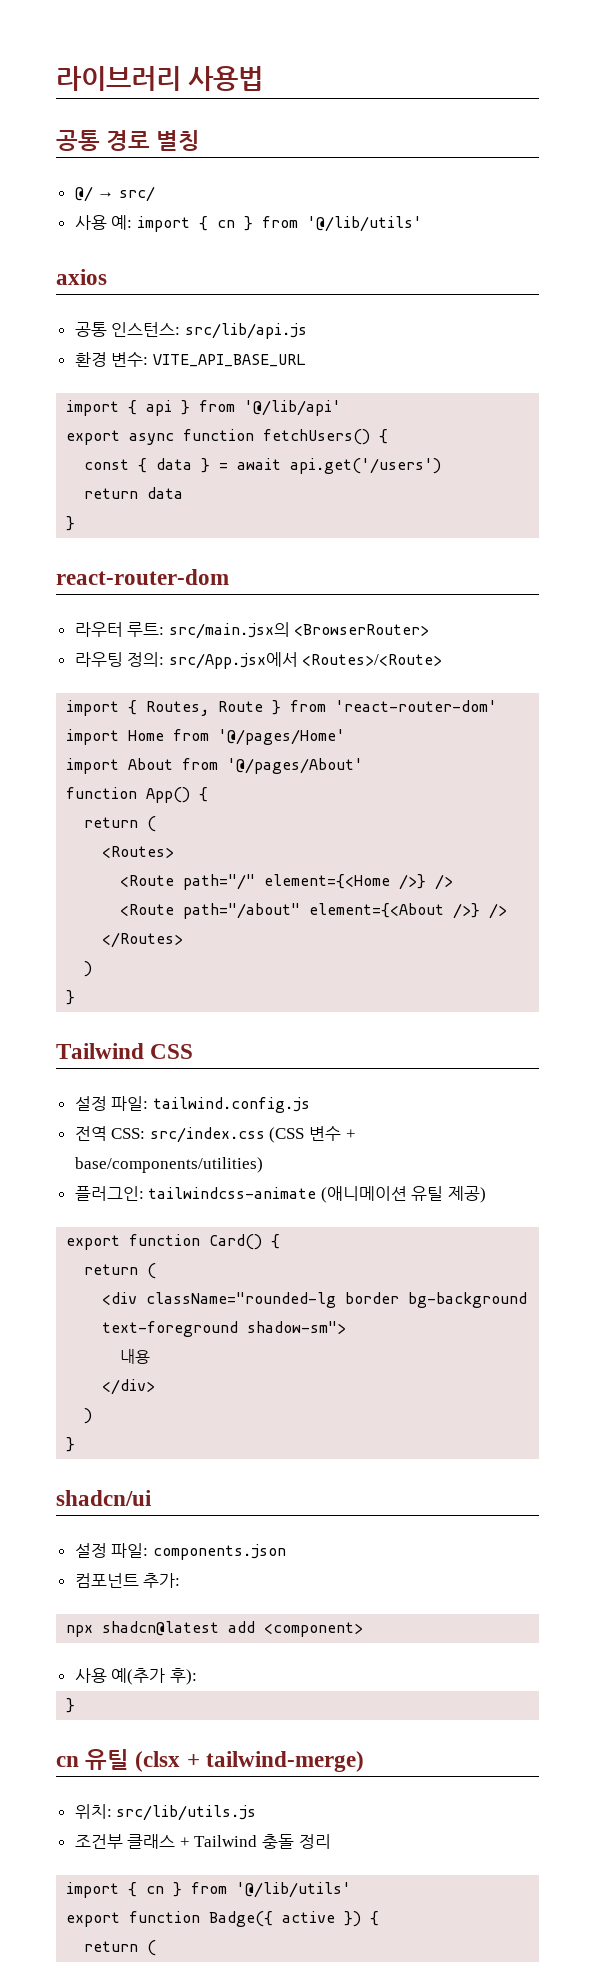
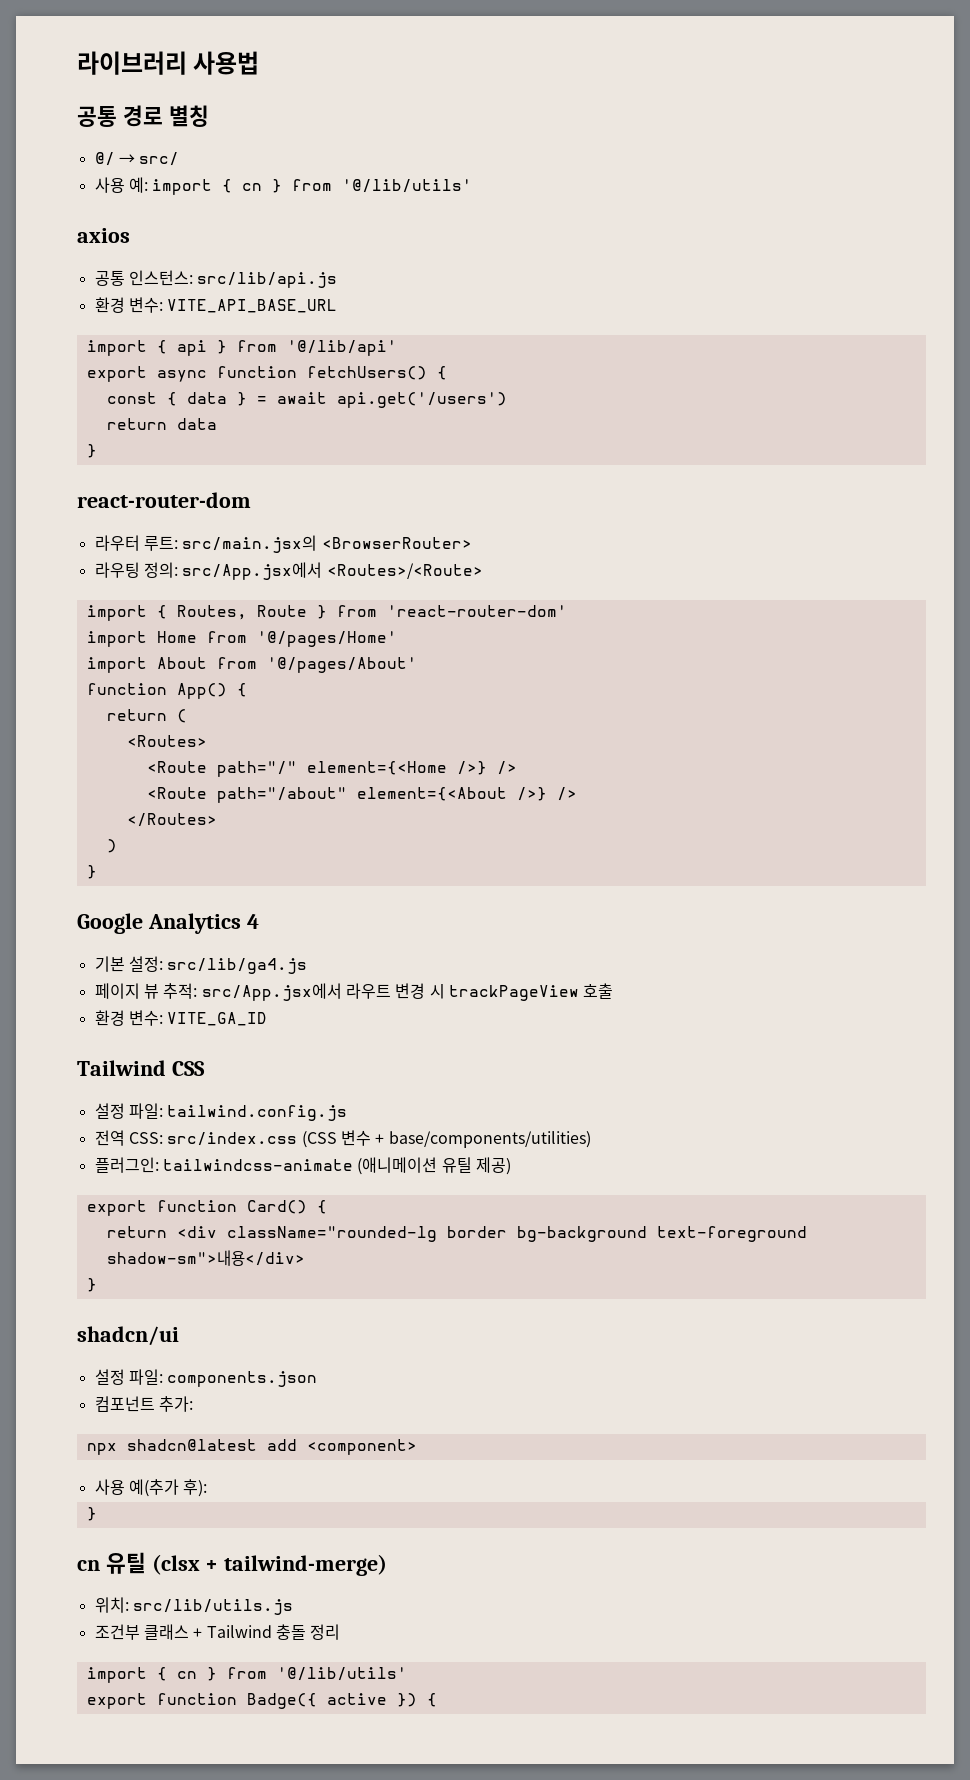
(76, 997) none -> [77,913,259,934] [94,956,308,974] [94,983,614,1001] [94,1010,268,1026] // Google Analytics 4 // 기본 설정: src/lib/ga4.js // 페이지 뷰 추적: src/App.jsx에서 라우트 변경 시 trackPageView 호출 // 환경 변수: VITE_GA_ID
[147,1263,157,1279] ( // -> (167, 1232) none
[247,1321,347,1334] [120,1349,151,1364] [102,1379,156,1395] [84,1408,93,1424] shadow-sm"> // 내용 // </div> // ) -> [106,1250,305,1266] shadow-sm">내용</div>
[84,1940,157,1956] // return ( -> (437, 1700) none

